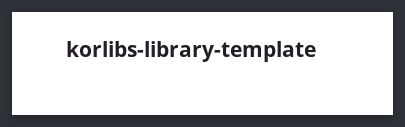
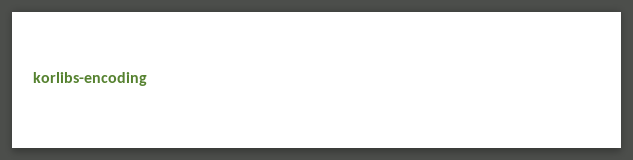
[66,41,316,62] korlibs-library-template -> [33,72,147,86] korlibs-encoding

